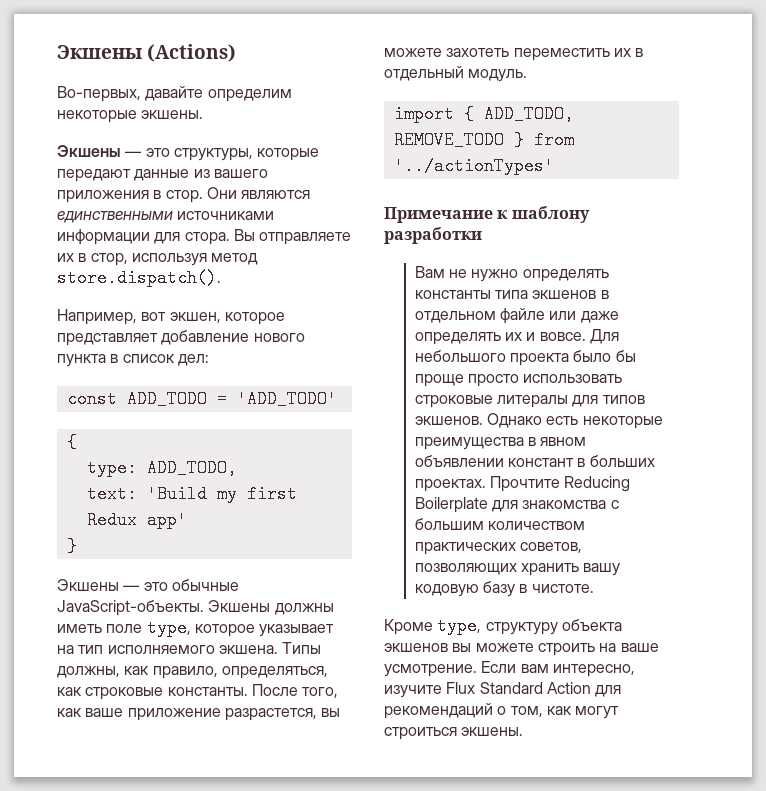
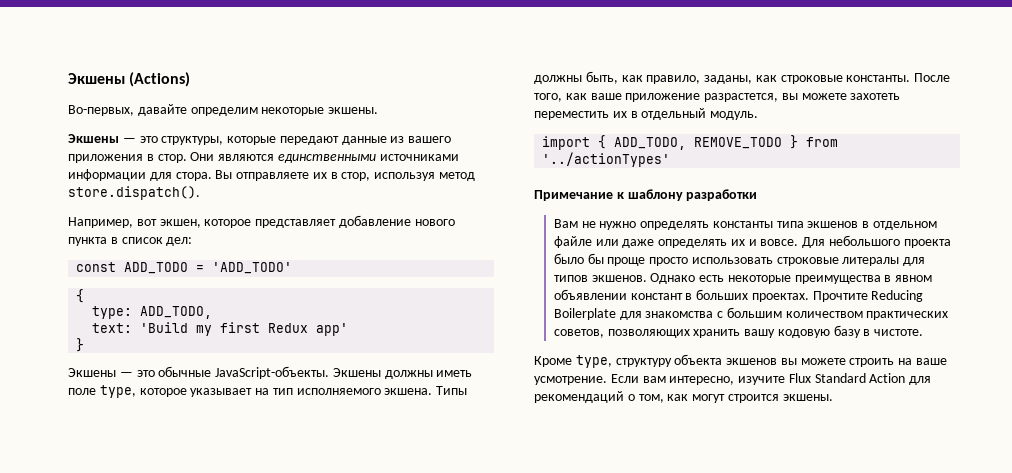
[57,666,120,678] должны, -> [534,71,618,84] должны быть,
[221,666,328,679] определяться, -> [704,75,753,84] заданы,
[384,727,457,740] строиться -> [727,394,779,403] строится

